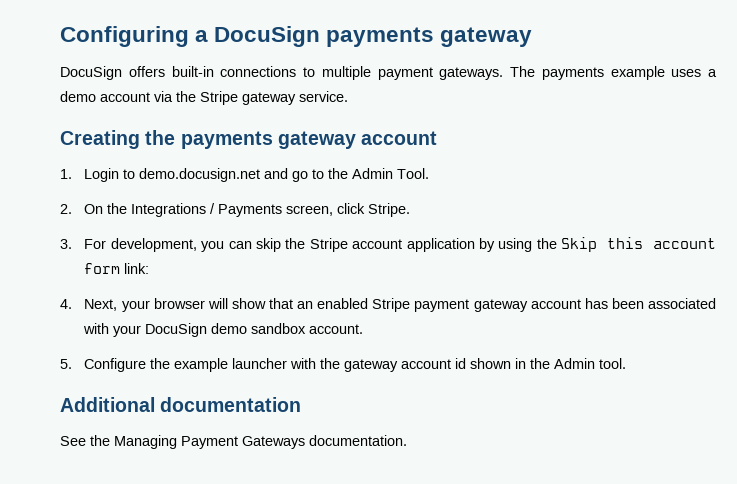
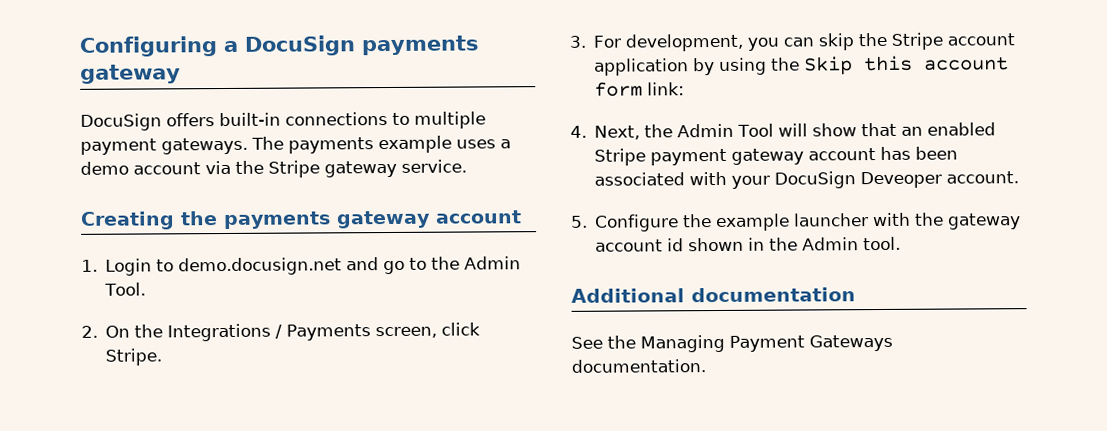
[121,298,205,312] your browser -> [644,123,775,138] the Admin Tool
[211,323,307,334] demo sandbox -> [860,171,943,189] Deveoper

